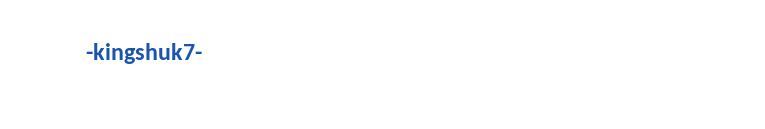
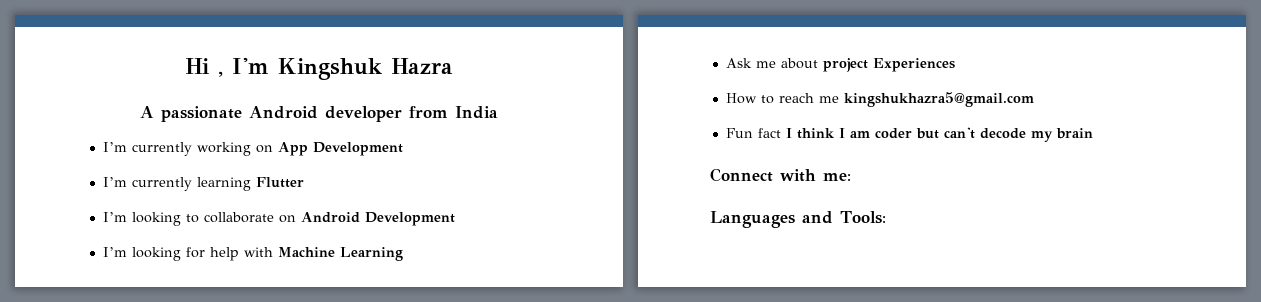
[86,43,202,64] -kingshuk7- -> [185,57,453,80] [140,106,498,122] [102,142,403,156] [102,177,304,191] [102,212,455,226] [102,247,403,261] [725,58,955,72] [725,92,1034,107] [725,127,1093,142] [710,168,851,182] [710,211,886,228] Hi , I'm Kingshuk Hazra // A passionate Android developer from India // I’m currently working on App Development // I’m currently learning Flutter // I’m looking to collaborate on Android Development // I’m looking for help with Machine Learning // Ask me about project Experiences // How to reach me kingshukhazra5@gmail.com // Fun fact I think I am coder but can't decode my brain // Connect with me: // Languages and Tools:

